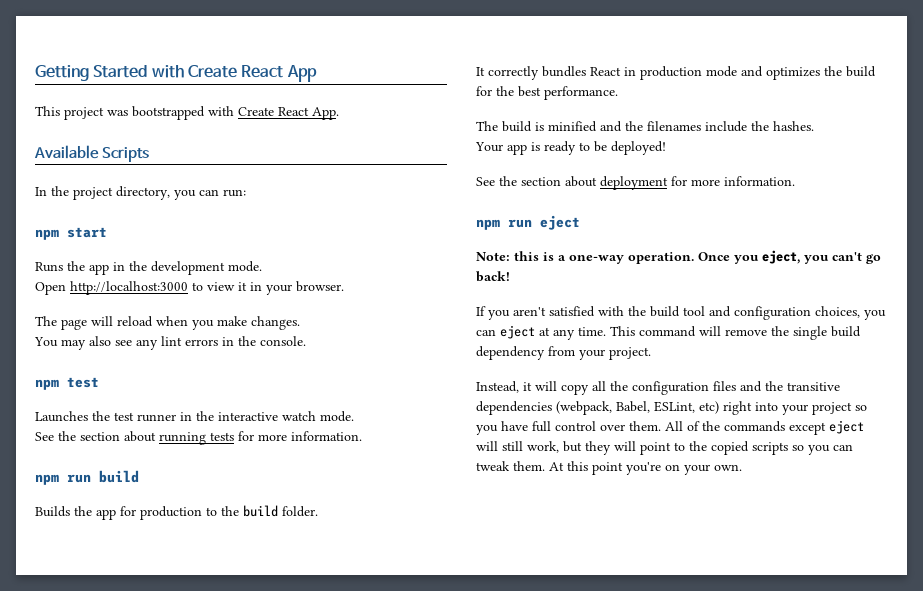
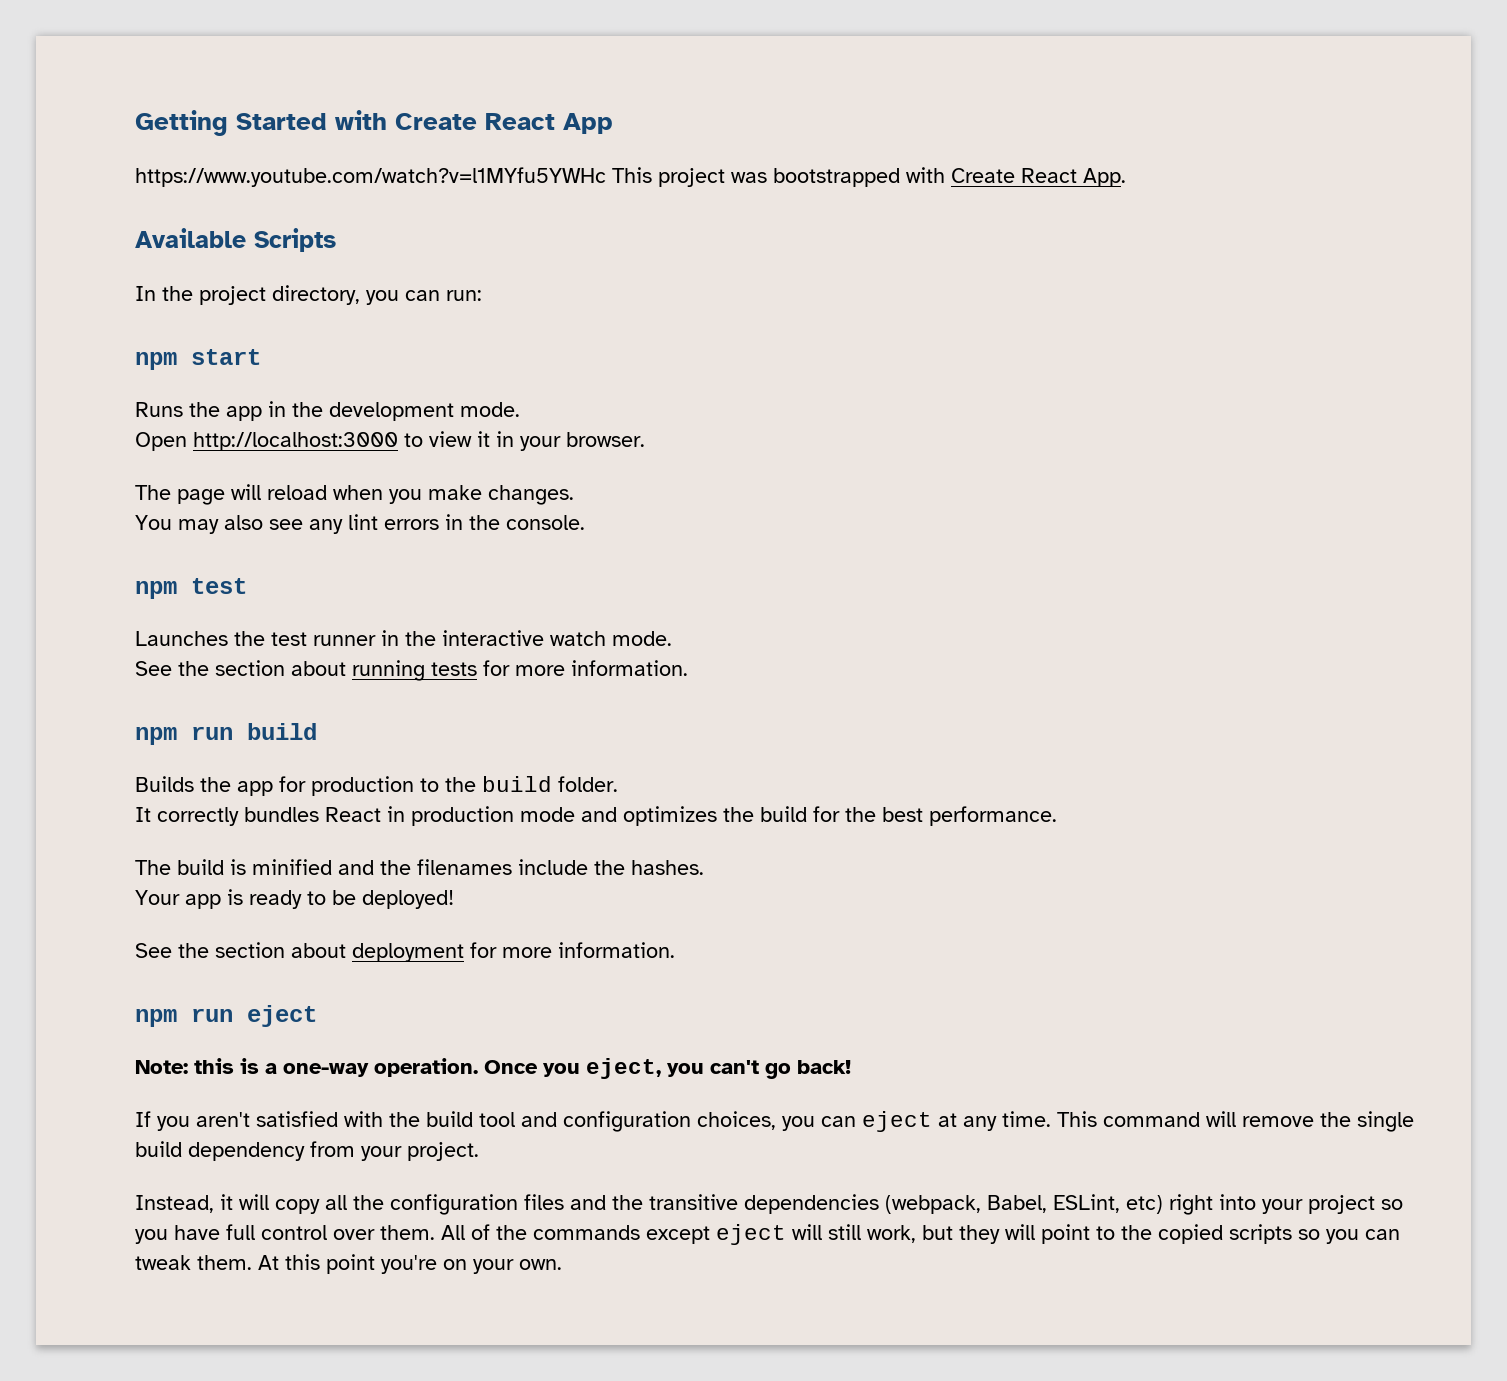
(317, 73) none -> [135,167,606,187] https://www.youtube.com/watch?v=l1MYfu5YWHc

